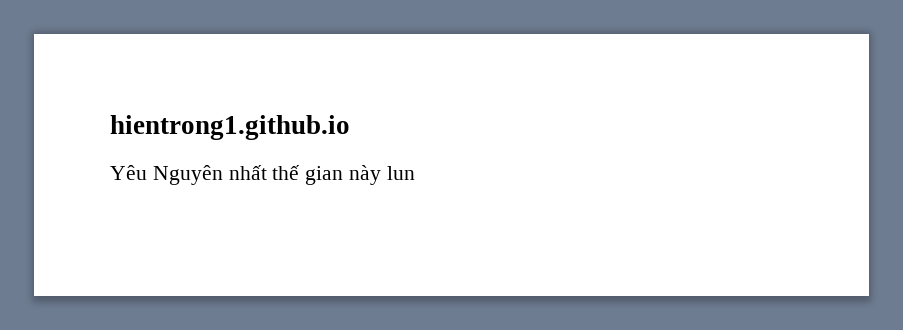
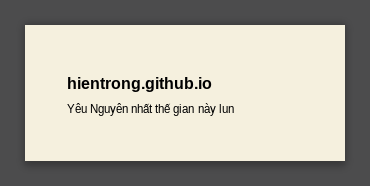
[110,115,350,140] hientrong1.github.io -> [67,77,212,92] hientrong.github.io

